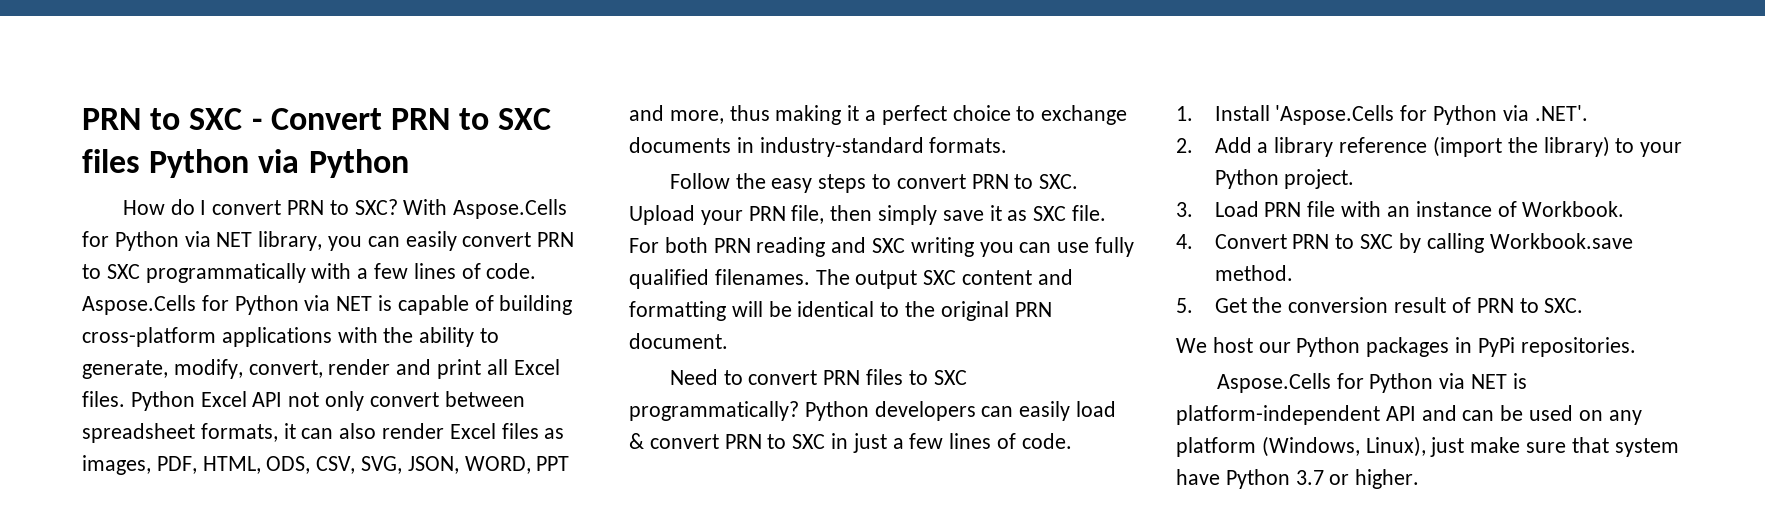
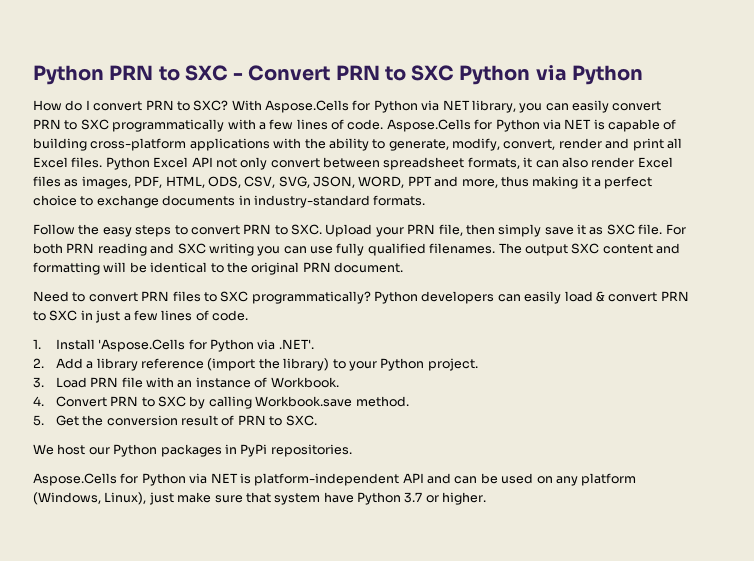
(82, 119) none -> [33,65,104,85] Python
[82,149,140,173] files -> (455, 73) none

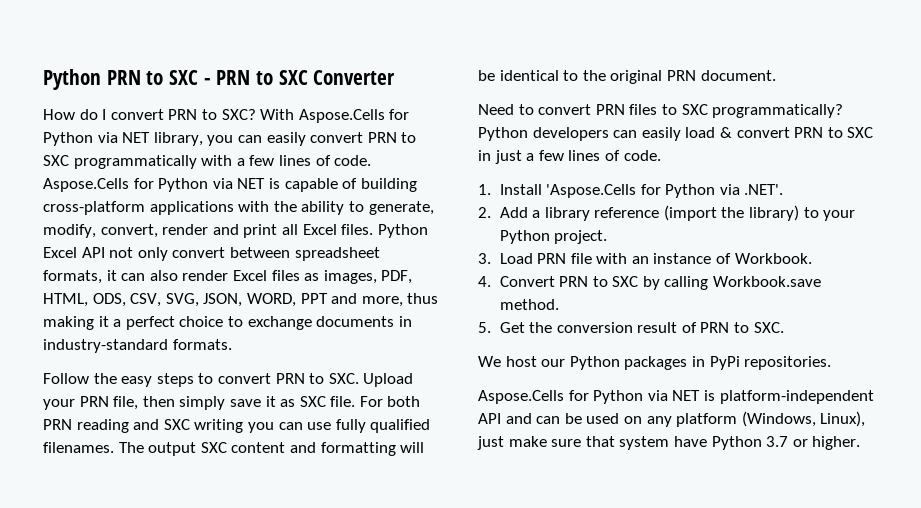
[248,65,643,85] Convert PRN to SXC Python via Python -> [216,70,396,85] PRN to SXC Converter

